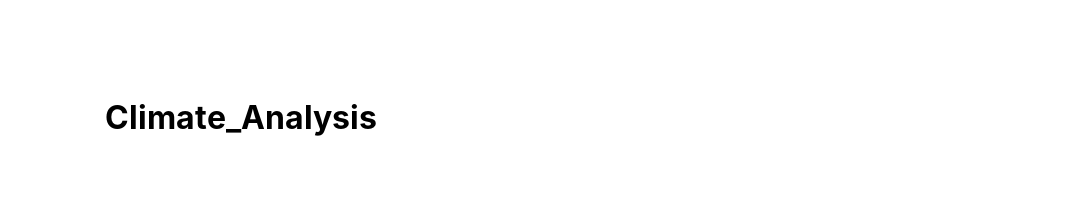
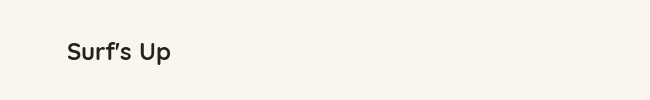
[105,104,377,136] Climate_Analysis -> [67,42,171,65] Surf's Up

